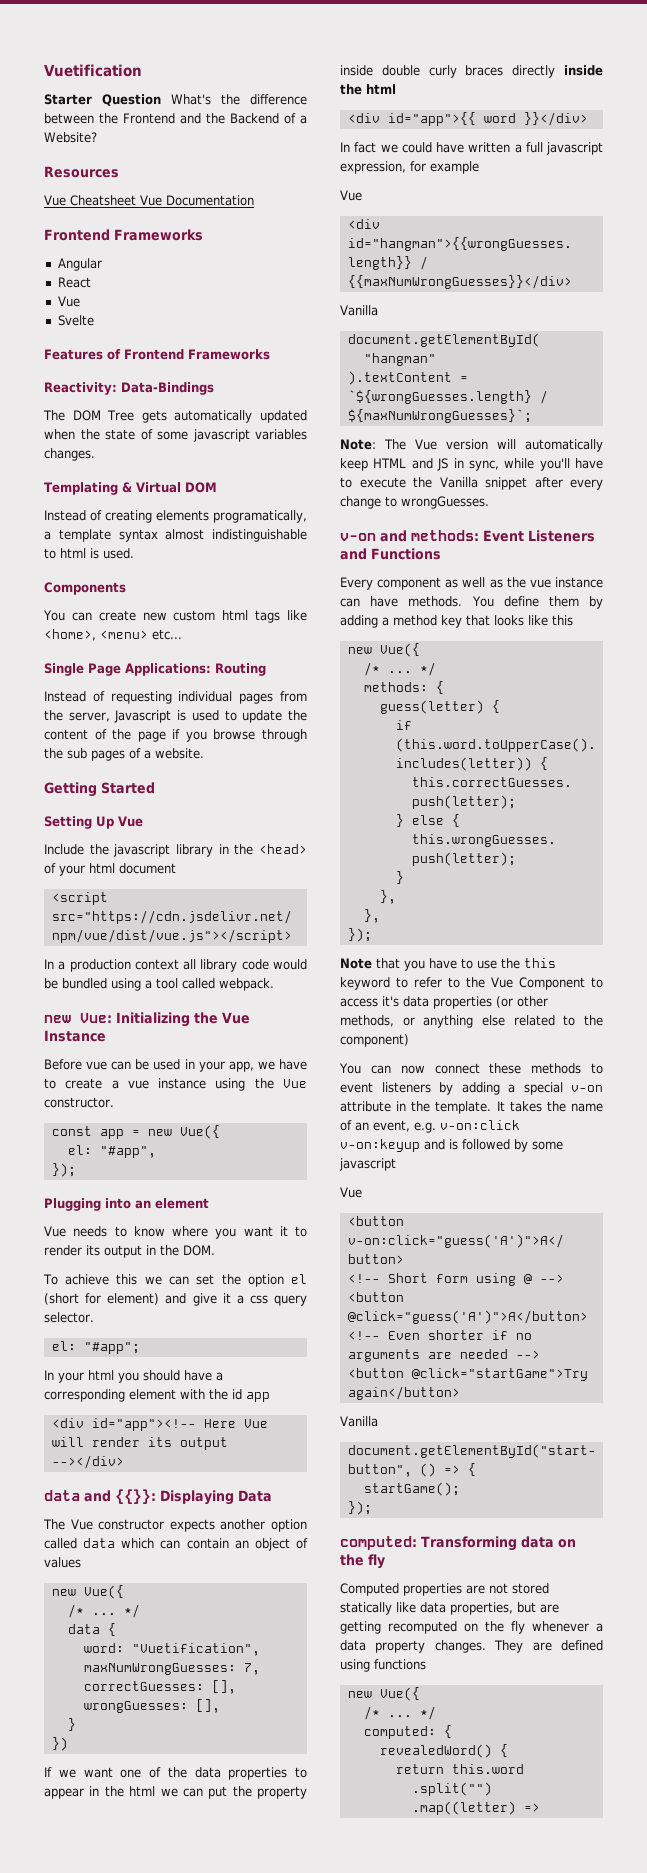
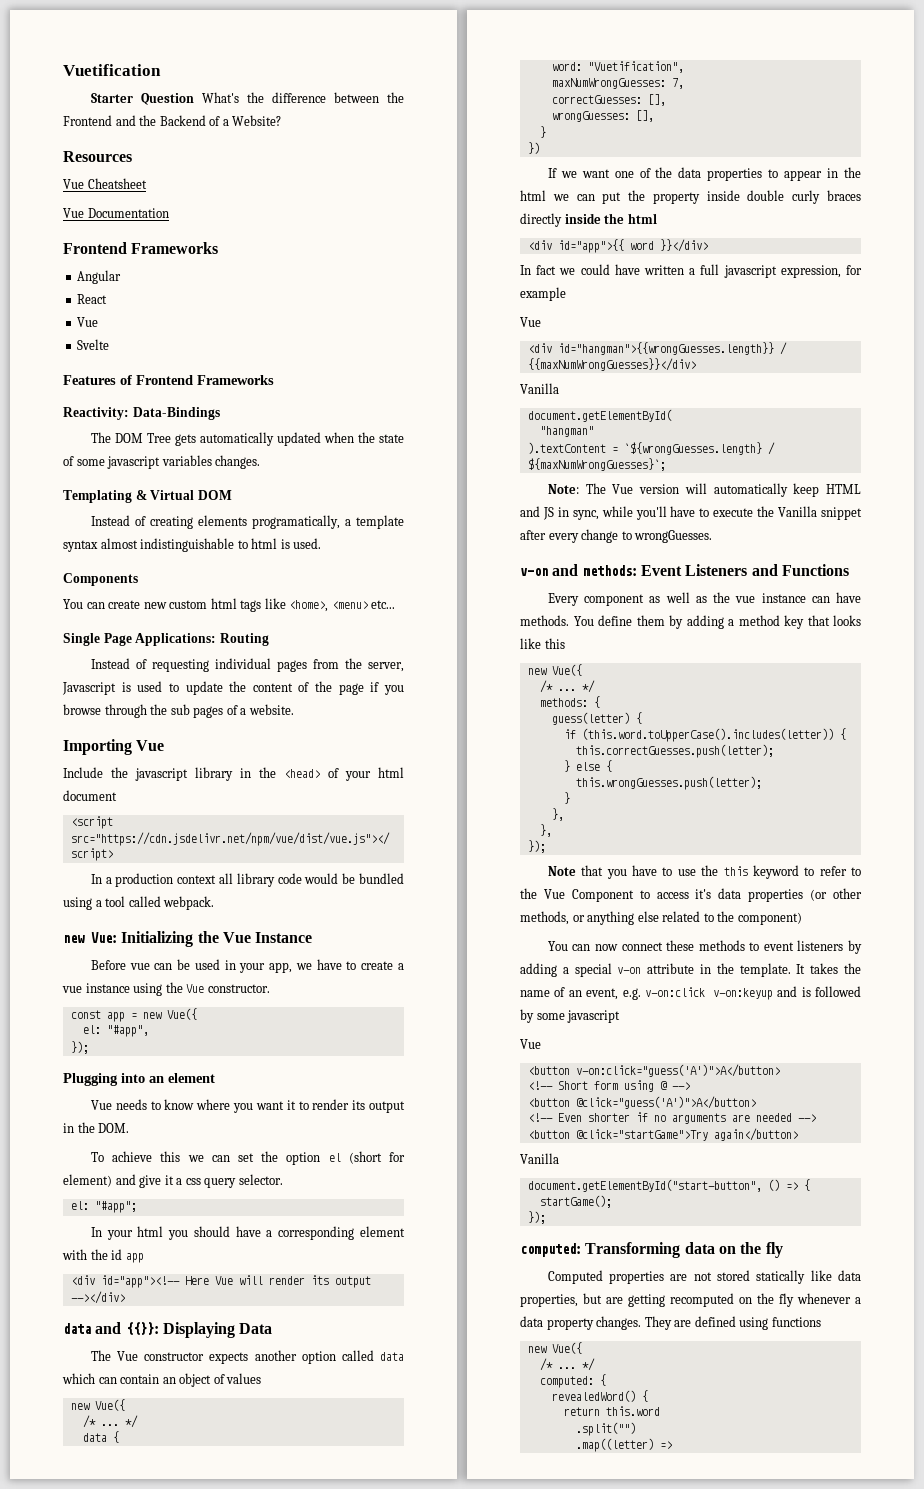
(136, 200) none -> (147, 183) //
[44,782,155,797] [44,816,114,829] Getting Started // Setting Up -> [63,739,132,755] Importing

